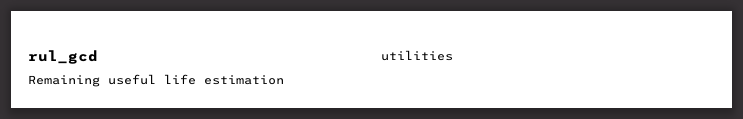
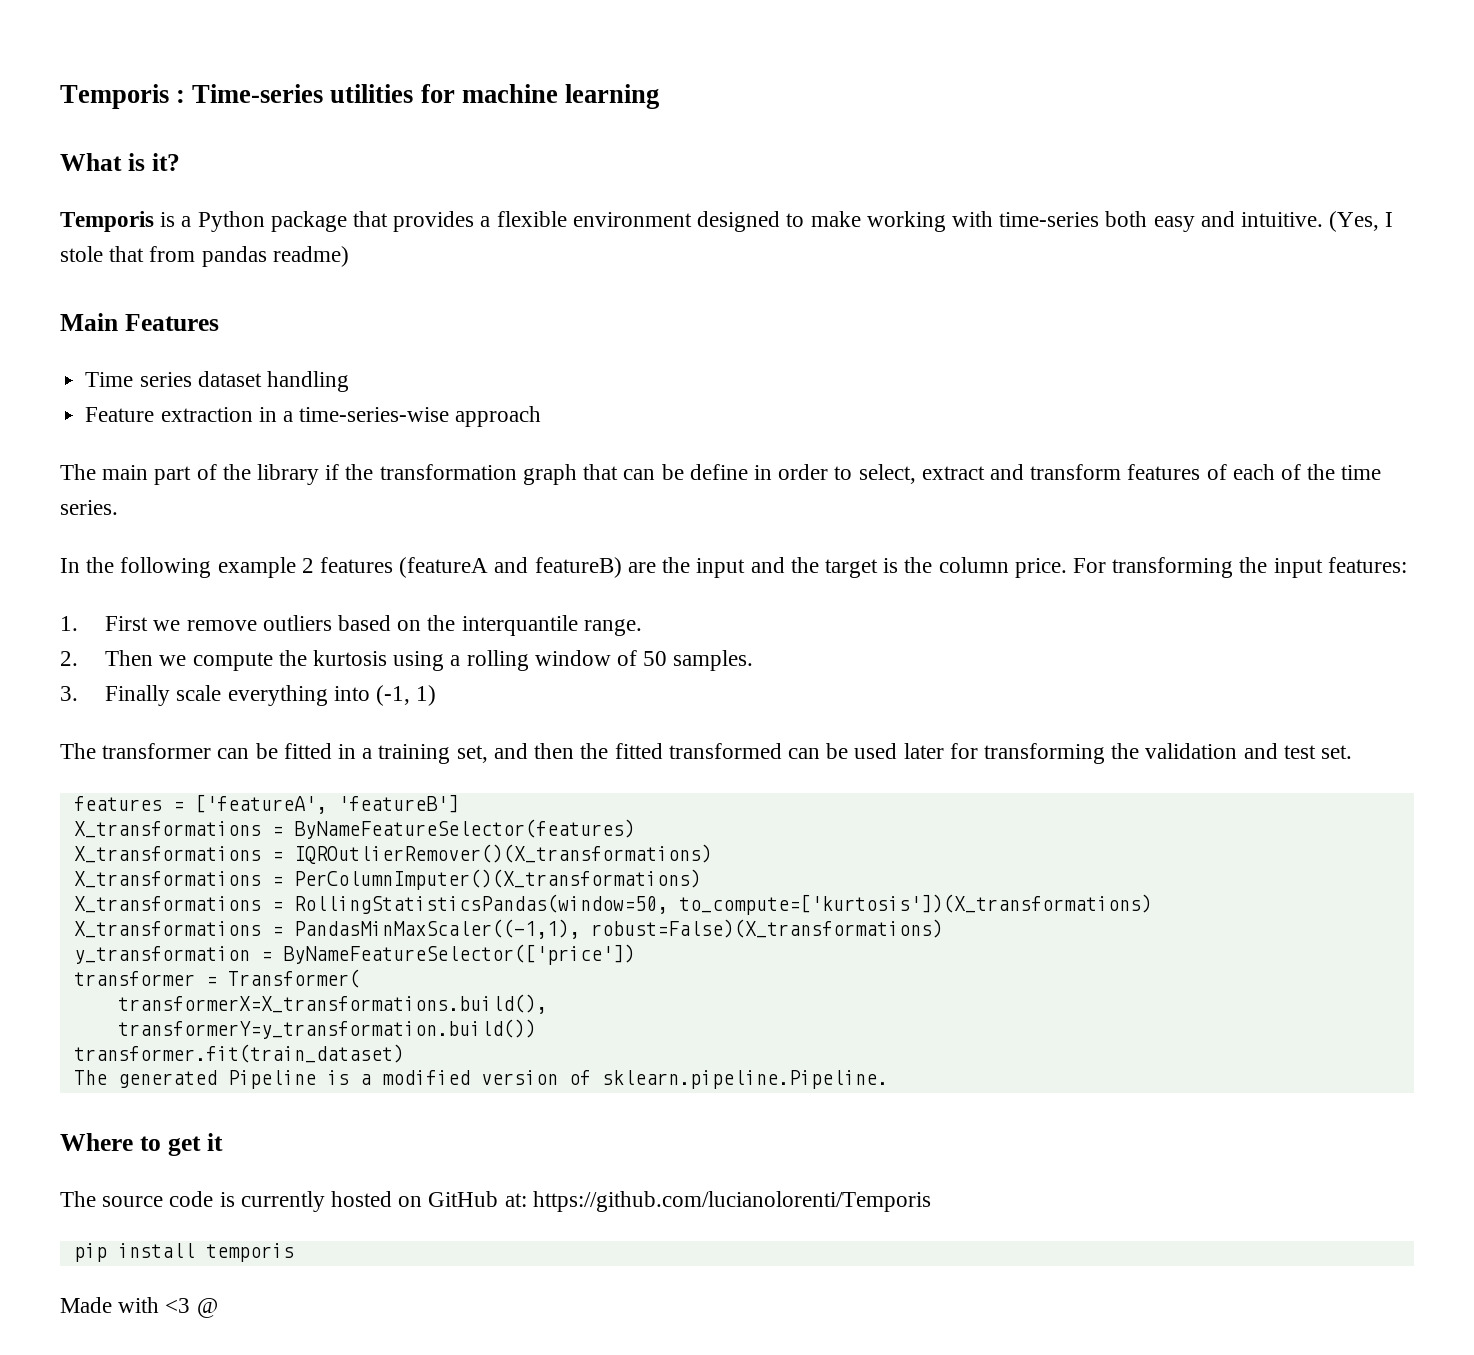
[28,50,98,64] [28,74,284,87] [381,50,453,61] rul_gcd // Remaining useful life estimation utilities -> [60,84,659,109] [60,153,180,171] [60,211,1394,232] [60,246,349,267] [60,313,219,331] [85,371,349,392] [85,406,542,427] [60,464,1382,485] [60,500,118,515] [60,557,1407,578] [60,615,642,636] [60,650,754,671] [60,685,437,706] [60,743,1353,764] [73,794,459,814] [73,819,635,839] [73,844,712,864] [73,869,701,890] [73,894,1152,915] [73,919,943,939] [73,944,635,965] [73,969,360,988] [117,994,547,1014] [117,1019,536,1039] [73,1044,404,1063] [73,1070,888,1089] [60,1133,223,1156] [60,1191,931,1212] [73,1243,294,1262] [60,1297,218,1318] Temporis : Time-series utilities for machine learning // What is it? // Temporis is a Python package that provides a flexible environment designed to make working with time-series both easy and intuitive. (Yes, I stole that from pandas readme) // Main Features // Time series dataset handling // Feature extraction in a time-series-wise approach // The main part of the library if the transformation graph that can be define in order to select, extract and transform features of each of the time series. // In the following example 2 features (featureA and featureB) are the input and the target is the column price. For transforming the input features: // 1. First we remove outliers based on the interquantile range. // 2. Then we compute the kurtosis using a rolling window of 50 samples. // 3. Finally scale everything into (-1, 1) // The transformer can be fitted in a training set, and then the fitted transformed can be used later for transforming the validation and test set. // features = ['featureA', 'featureB'] // X_transformations = ByNameFeatureSelector(features) // X_transformations = IQROutlierRemover()(X_transformations) // X_transformations = PerColumnImputer()(X_transformations) // X_transformations = RollingStatisticsPandas(window=50, to_compute=['kurtosis'])(X_transformations) // X_transformations = PandasMinMaxScaler((-1,1), robust=False)(X_transformations) // y_transformation = ByNameFeatureSelector(['price']) // transformer = Transformer( // transformerX=X_transformations.build(), // transformerY=y_transformation.build()) // transformer.fit(train_dataset) // The generated Pipeline is a modified version of sklearn.pipeline.Pipeline. // Where to get it // The source code is currently hosted on GitHub at: https://github.com/lucianolorenti/Temporis // pip install temporis // Made with <3 @

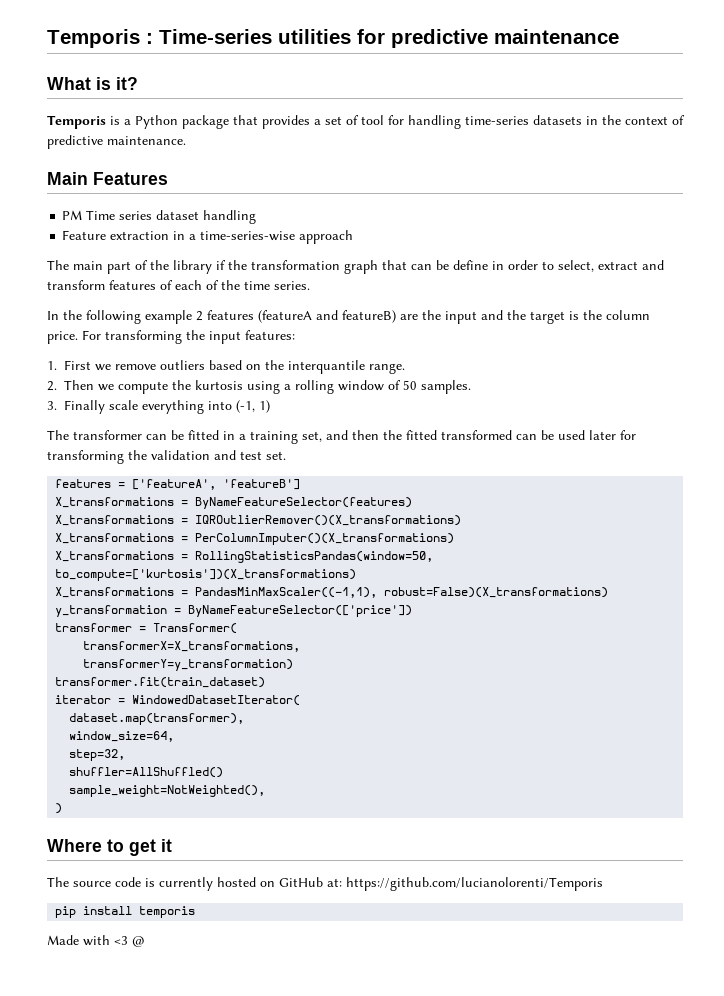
[461,84,659,109] machine learning -> [391,29,619,48] predictive maintenance
[496,211,1394,232] [60,246,349,267] flexible environment designed to make working with time-series both easy and intuitive. (Yes, I stole that from pandas readme) -> [325,115,685,129] [47,135,186,149] set of tool for handling time-series datasets in the context of predictive maintenance.
(219, 322) none -> [62,210,83,220] PM
[117,994,547,1014] [117,1019,536,1039] transformerX=X_transformations.build(), // transformerY=y_transformation.build()) -> [83,641,301,652] [83,659,294,671] transformerX=X_transformations, // transformerY=y_transformation)
[73,1070,888,1089] The generated Pipeline is a modified version of sklearn.pipeline.Pipeline. -> [55,695,301,706] [69,713,245,725] [69,731,175,742] [69,749,126,761] [69,767,224,778] [69,785,266,797] [55,803,63,814] iterator = WindowedDatasetIterator( // dataset.map(transformer), // window_size=64, // step=32, // shuffler=AllShuffled() // sample_weight=NotWeighted(), // )

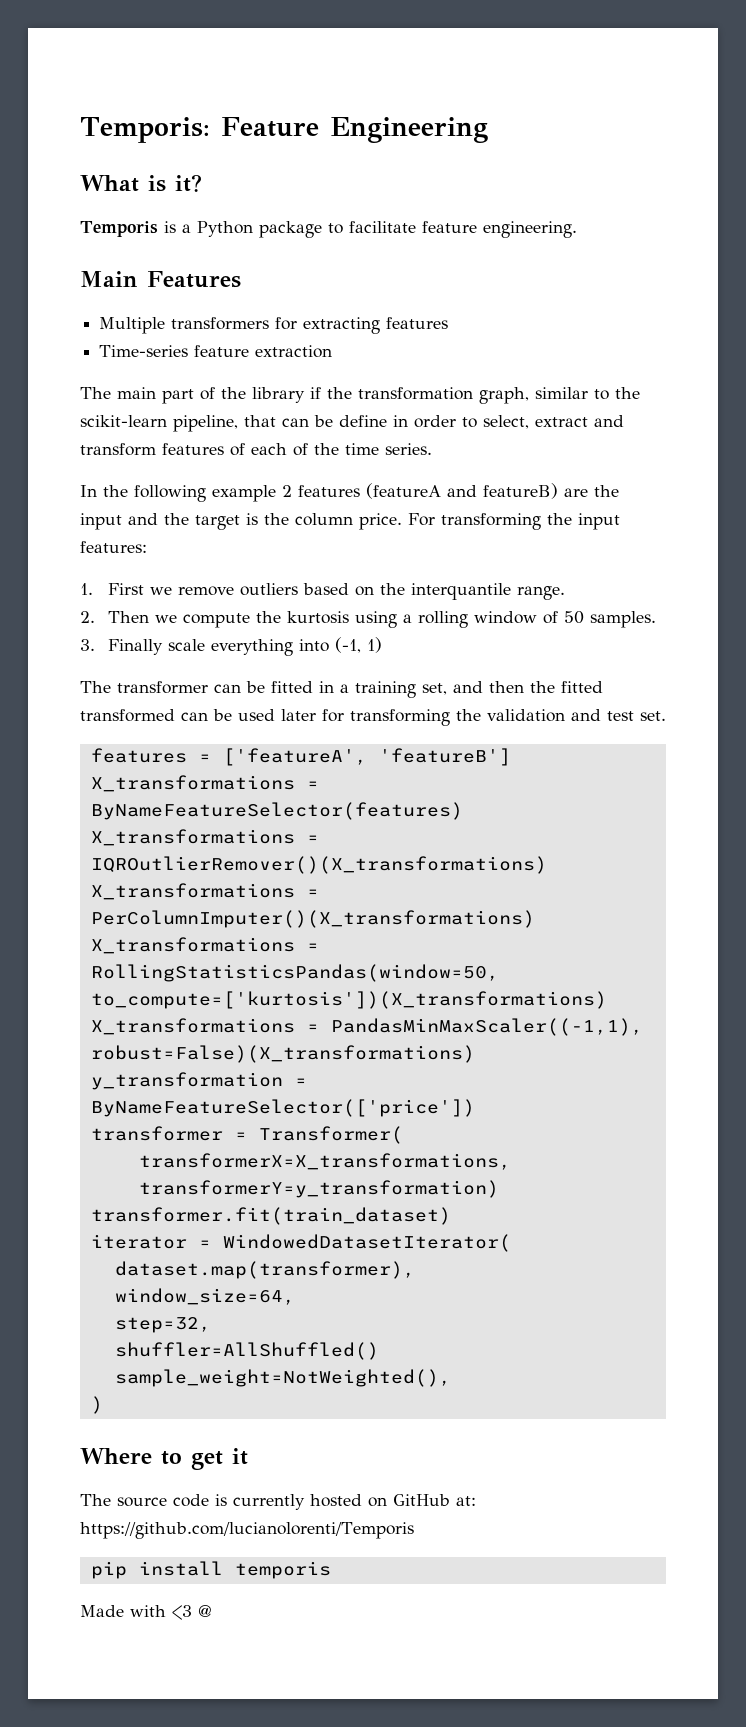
[47,29,619,48] Temporis : Time-series utilities for predictive maintenance -> [80,117,488,143] Temporis: Feature Engineering
[233,115,685,129] [47,135,186,149] [47,172,168,185] [62,210,257,224] [62,230,354,244] that provides a set of tool for handling time-series datasets in the context of predictive maintenance. // Main Features // PM Time series dataset handling // Feature extraction in a time-series-wise approach -> [327,221,577,238] [80,271,241,288] [99,317,449,334] [99,345,333,358] to facilitate feature engineering. // Main Features // Multiple transformers for extracting features // Time-series feature extraction
[344,260,378,274] graph -> [479,387,640,404] [80,415,238,432] graph, similar to the scikit-learn pipeline,

